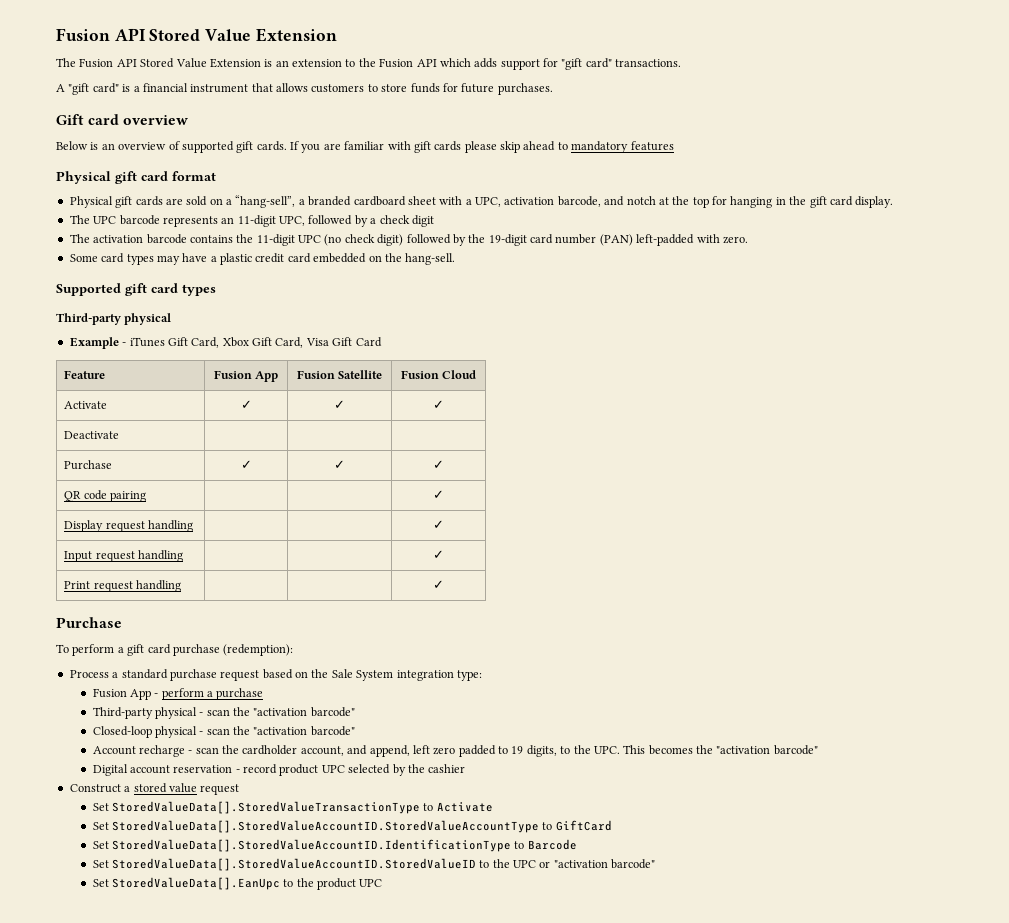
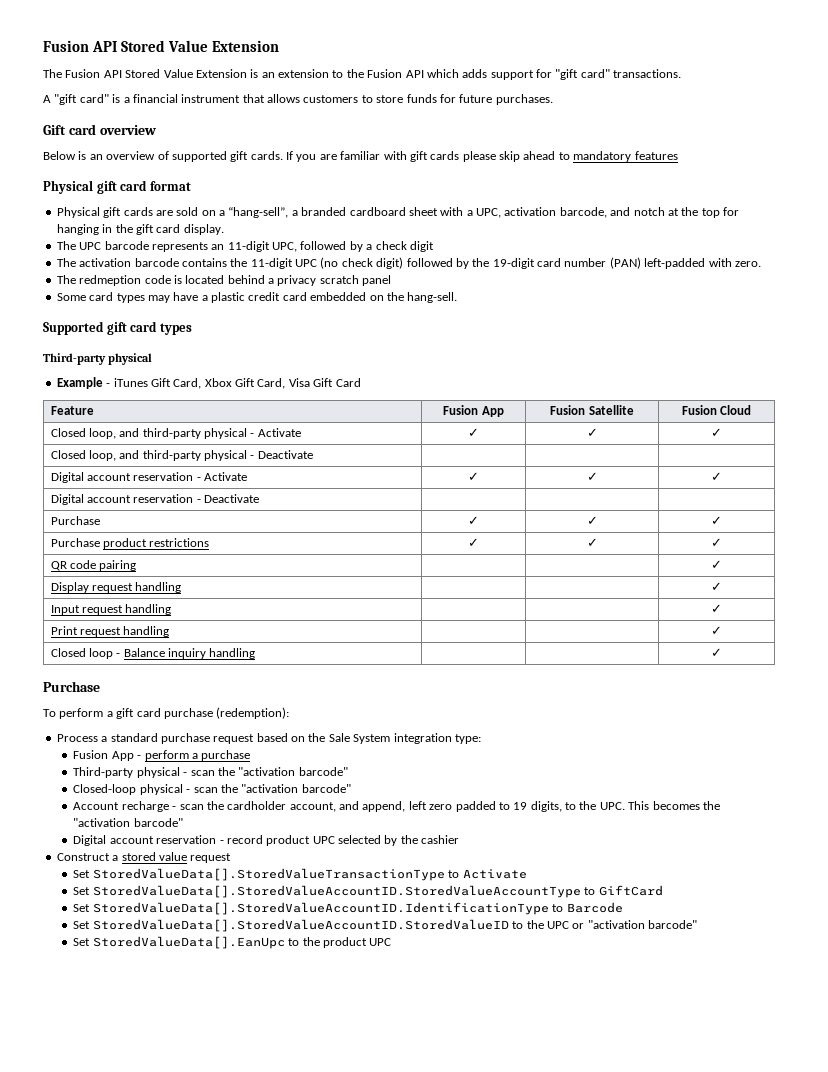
(748, 240) none -> [56,275,392,286] // The redmeption code is located behind a privacy scratch panel
[64,401,108,409] [240,400,252,409] [334,400,345,409] [433,400,444,409] Activate | ✓ | ✓ | ✓ // -> [50,428,301,439] [468,428,479,437] [586,428,598,437] [711,428,722,437] [50,450,313,461] [50,472,248,483] [468,472,479,481] [586,472,598,481] [711,472,722,481] [50,494,201,505] Closed loop, and third-party physical - Activate | ✓ | ✓ | ✓ // Closed loop, and third-party physical - Deactivate | | | // Digital account reservation - Activate | ✓ | ✓ | ✓ // Digital account reservation -
(444, 464) none -> [50,538,210,549] [468,538,479,547] [586,538,598,547] [711,538,722,547] // Purchase product restrictions | ✓ | ✓ | ✓
(444, 584) none -> [50,648,256,659] [711,648,722,657] // Closed loop - Balance inquiry handling | | | ✓

